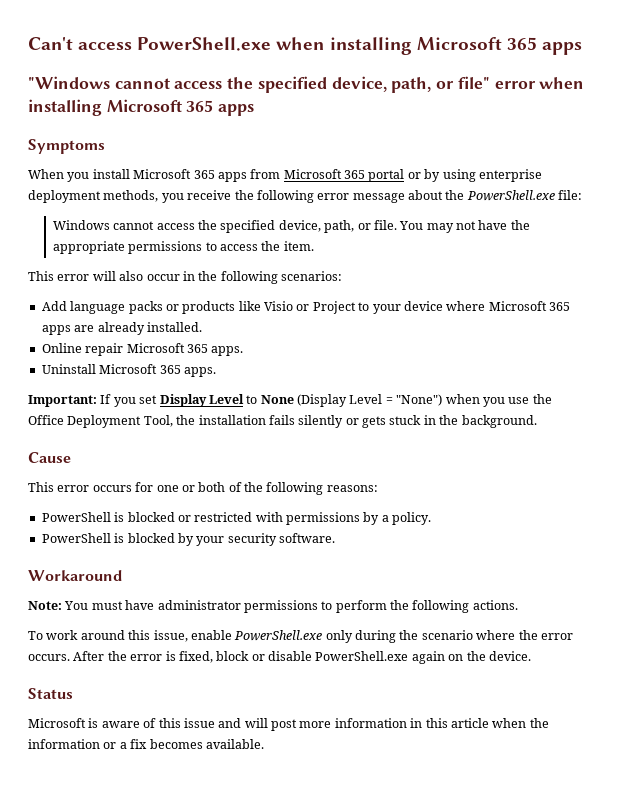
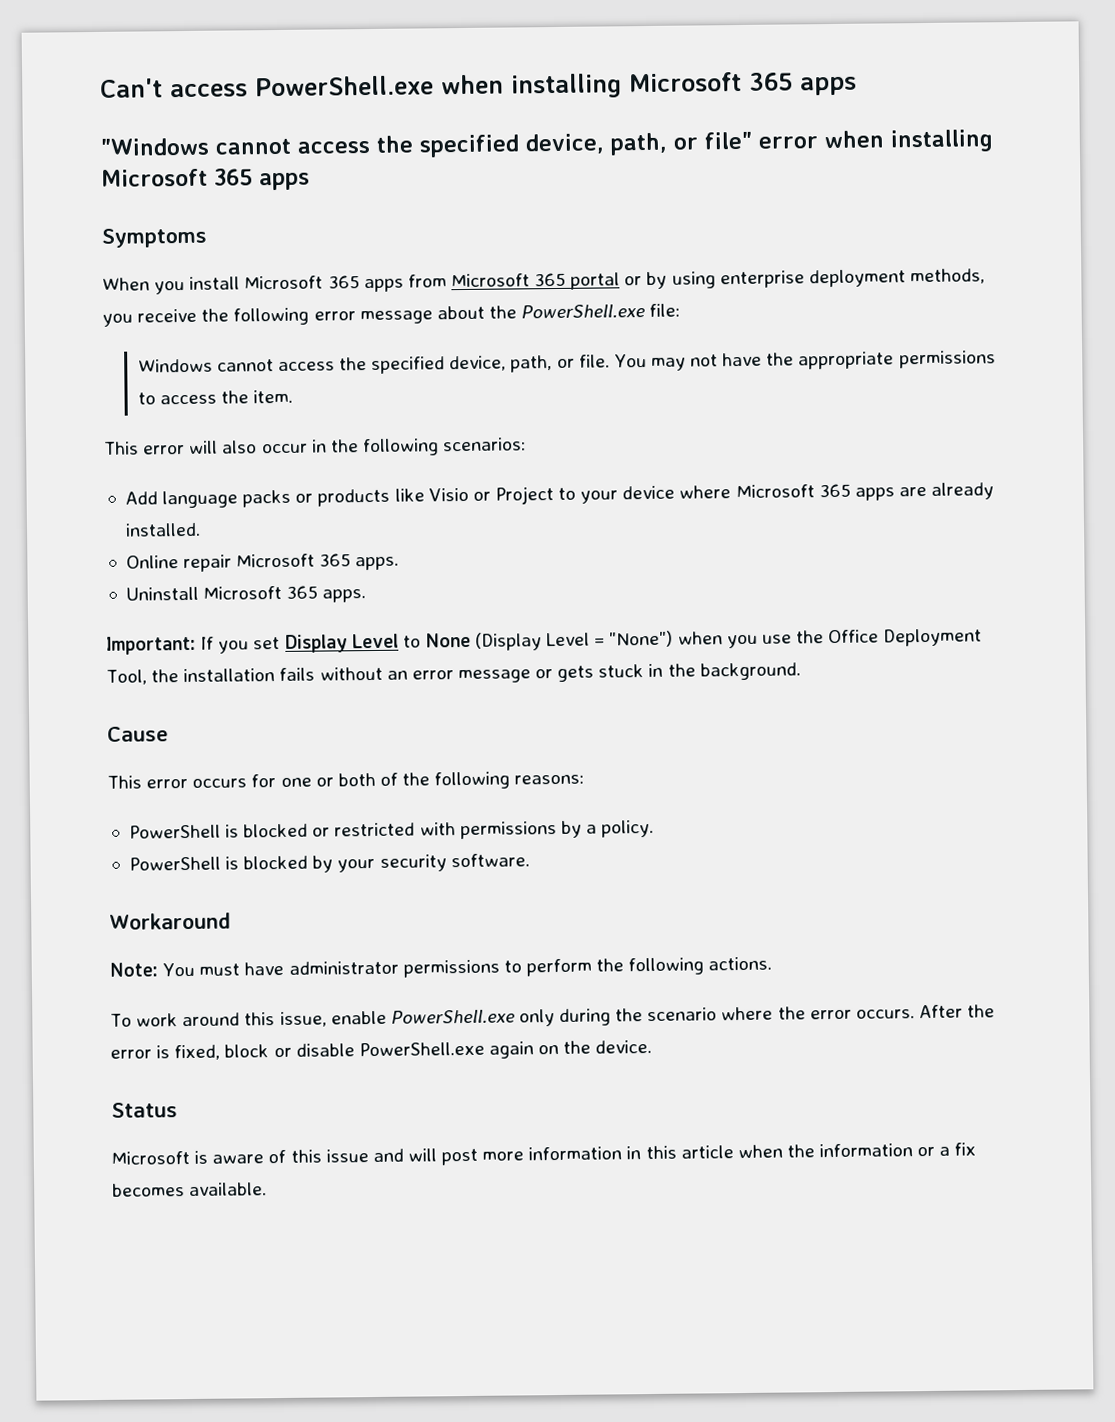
[298,415,344,428] silently -> [319,666,531,684] without an error message

